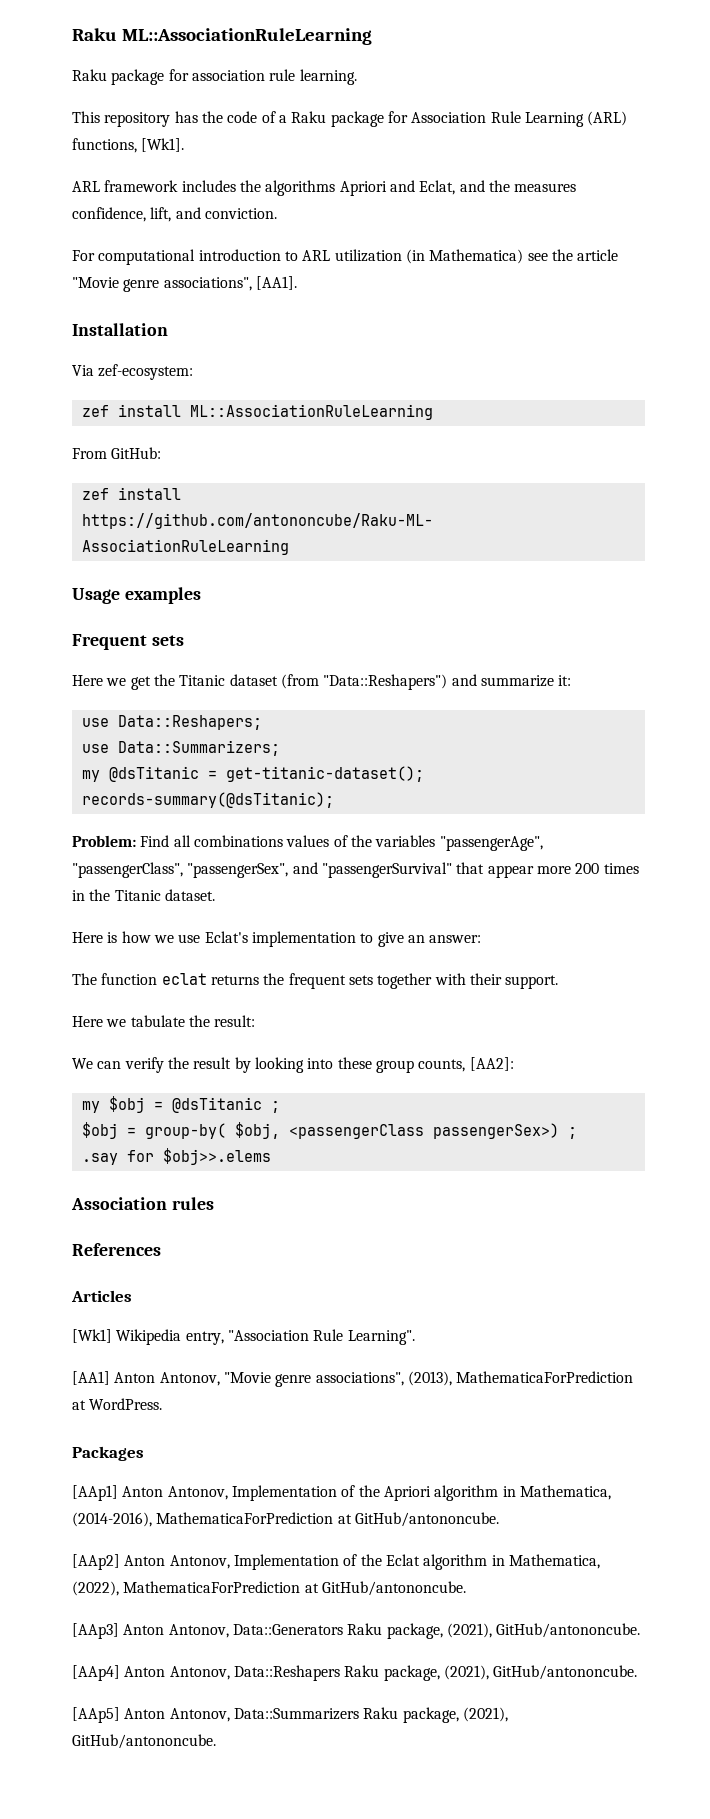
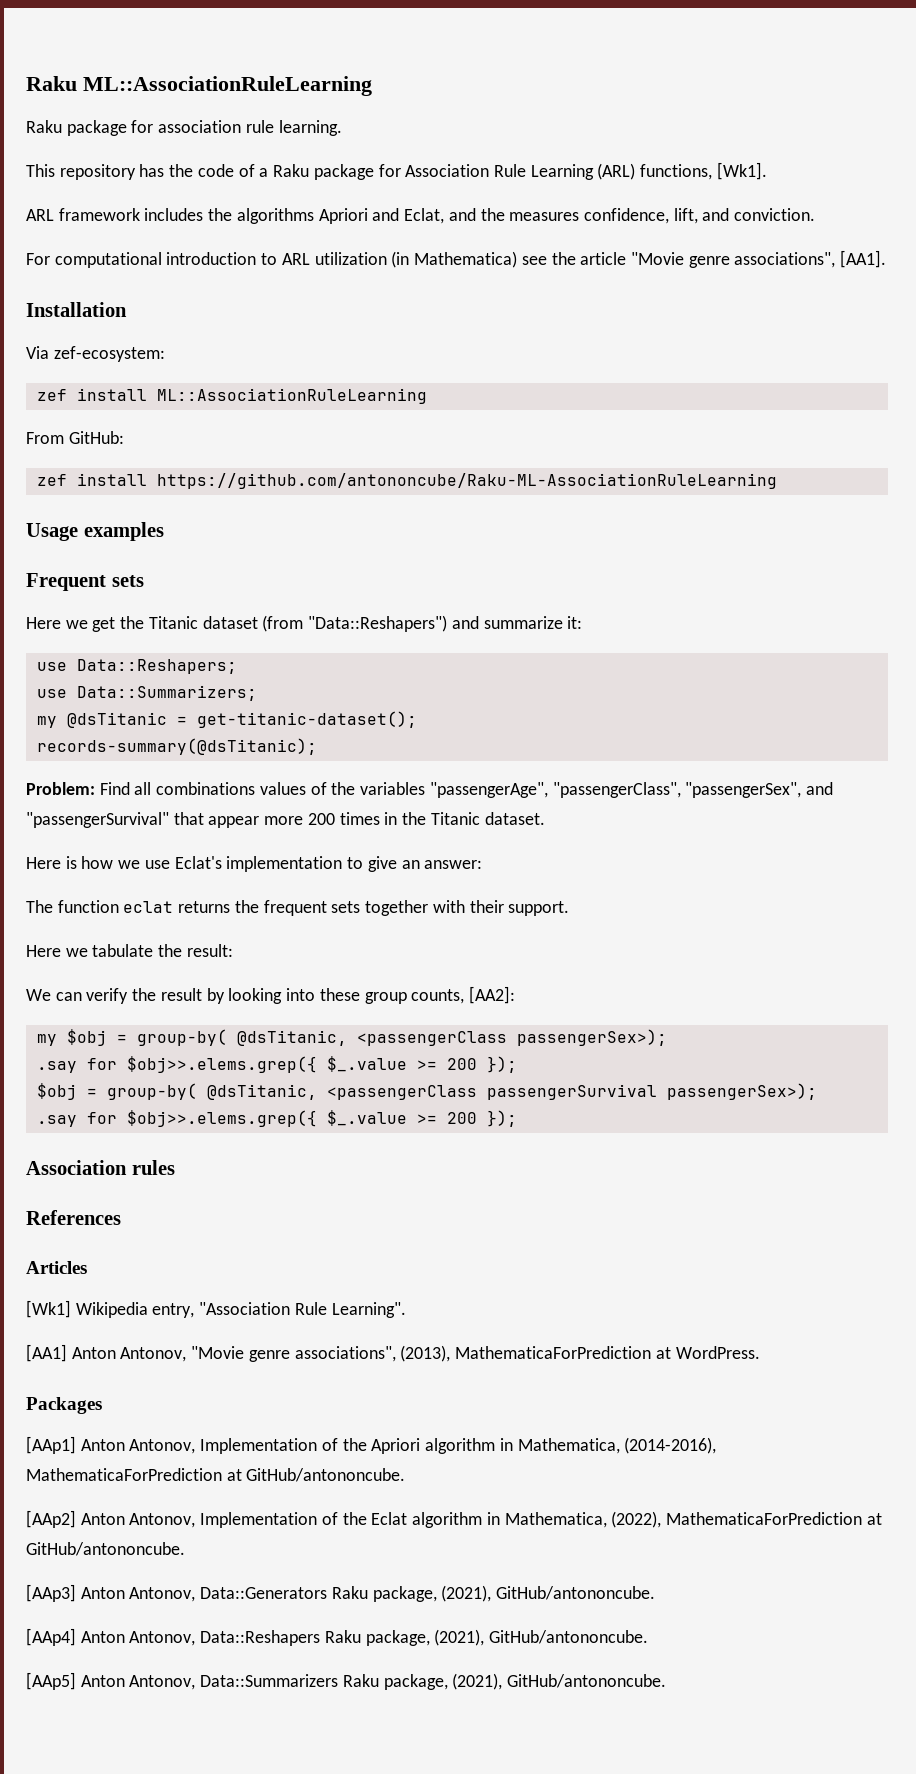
[171,1097,280,1113] [81,1122,577,1139] [81,1148,271,1165] @dsTitanic ; // $obj = group-by( $obj, <passengerClass passengerSex>) ; // .say for $obj>>.elems -> [136,1029,667,1046] [36,1056,517,1073] [36,1083,817,1100] [36,1110,517,1127] group-by( @dsTitanic, <passengerClass passengerSex>); // .say for $obj>>.elems.grep({ $_.value >= 200 }); // $obj = group-by( @dsTitanic, <passengerClass passengerSurvival passengerSex>); // .say for $obj>>.elems.grep({ $_.value >= 200 });

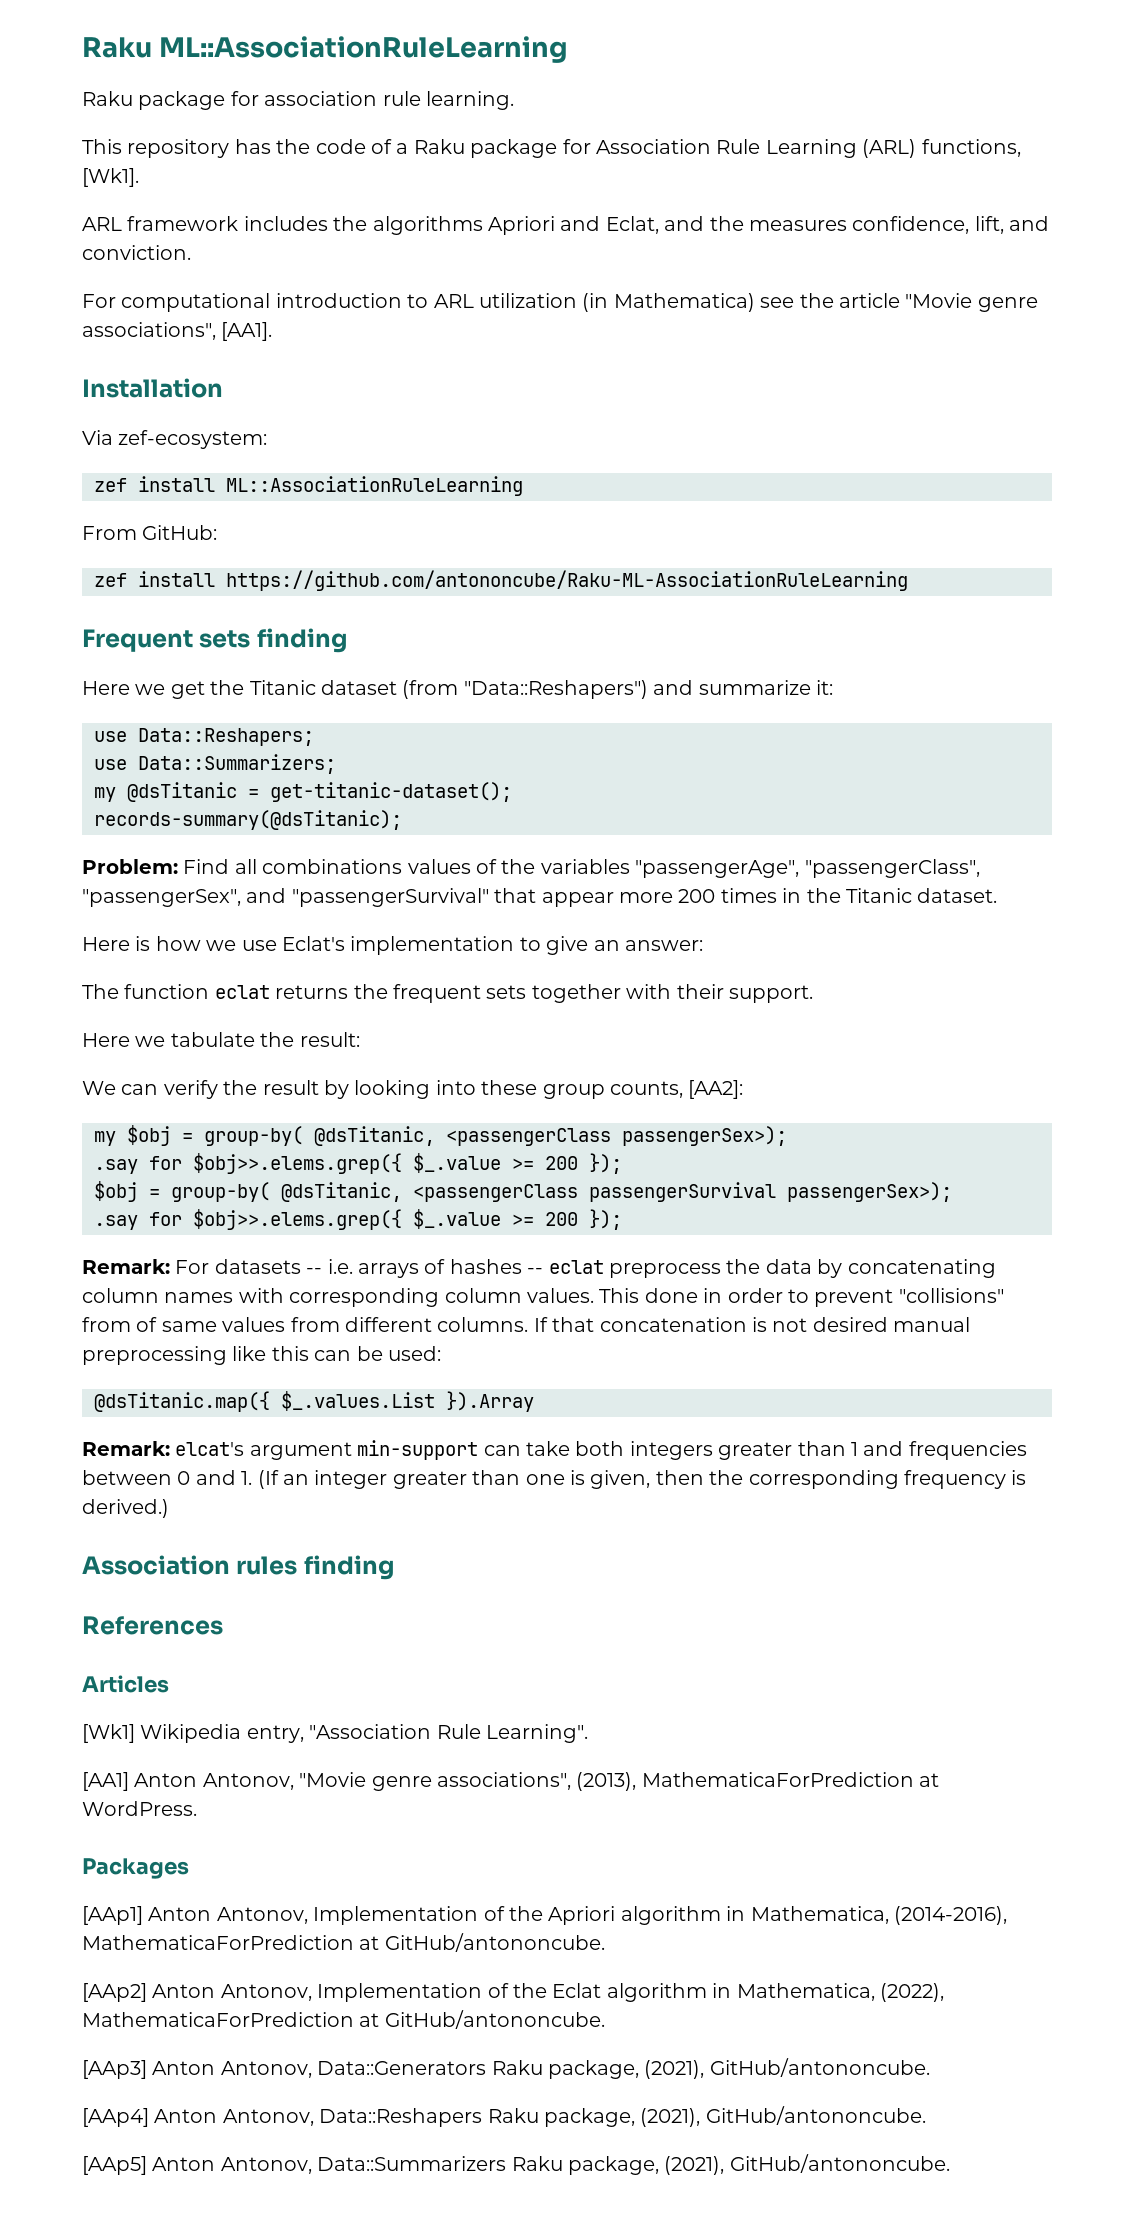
[26,522,164,541] // Usage examples -> (908, 580) none
(144, 581) none -> [256,628,347,653] finding
(517, 1118) none -> [82,1259,996,1278] [82,1288,1004,1307] [82,1317,971,1332] [82,1346,441,1365] [94,1391,534,1412] [82,1440,1027,1460] [82,1470,1027,1489] [82,1499,169,1518] // Remark: For datasets -- i.e. arrays of hashes -- eclat preprocess the data by concatenating column names with corresponding column values. This done in order to prevent "collisions" from of same values from different columns. If that concatenation is not desired manual preprocessing like this can be used: // @dsTitanic.map({ $_.values.List }).Array // Remark: elcat's argument min-support can take both integers greater than 1 and frequencies between 0 and 1. (If an integer greater than one is given, then the corresponding frequency is derived.)
(175, 1167) none -> [303,1555,394,1580] finding

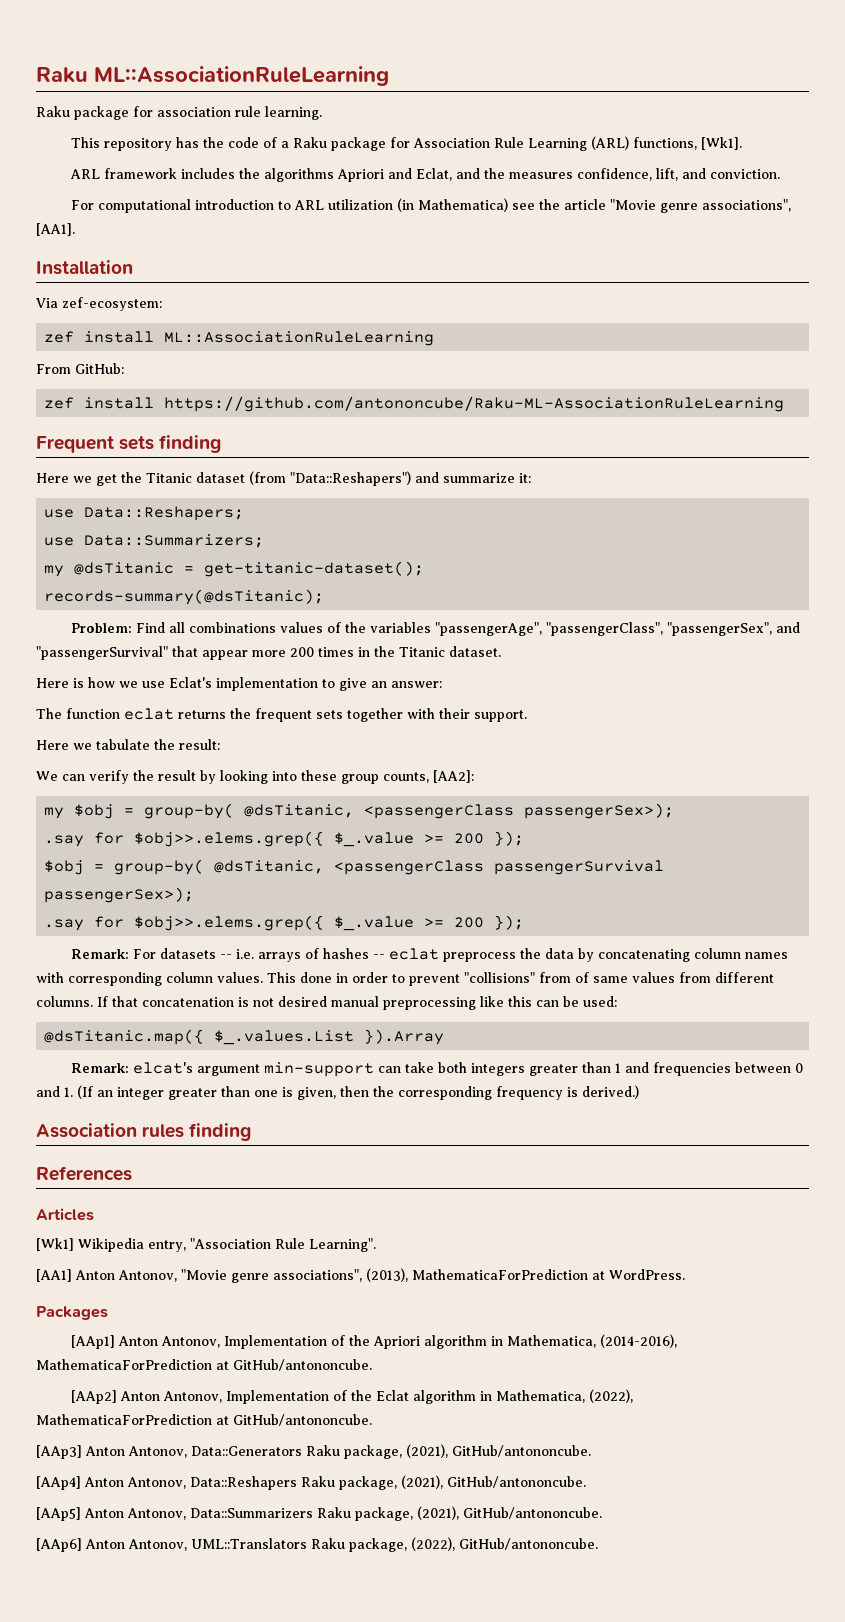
(950, 2163) none -> [36,1537,598,1552] // [AAp6] Anton Antonov, UML::Translators Raku package, (2022), GitHub/antononcube.

